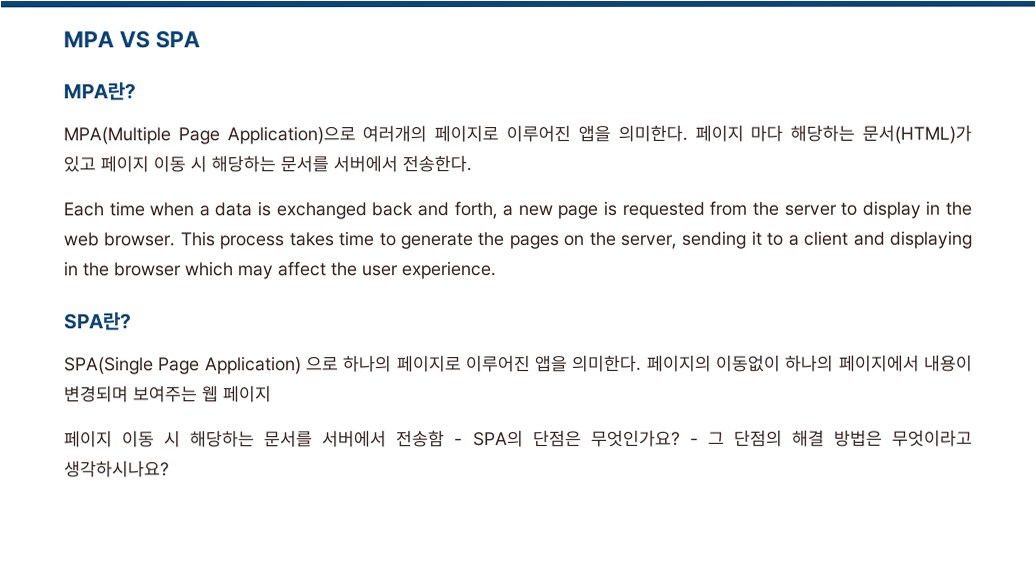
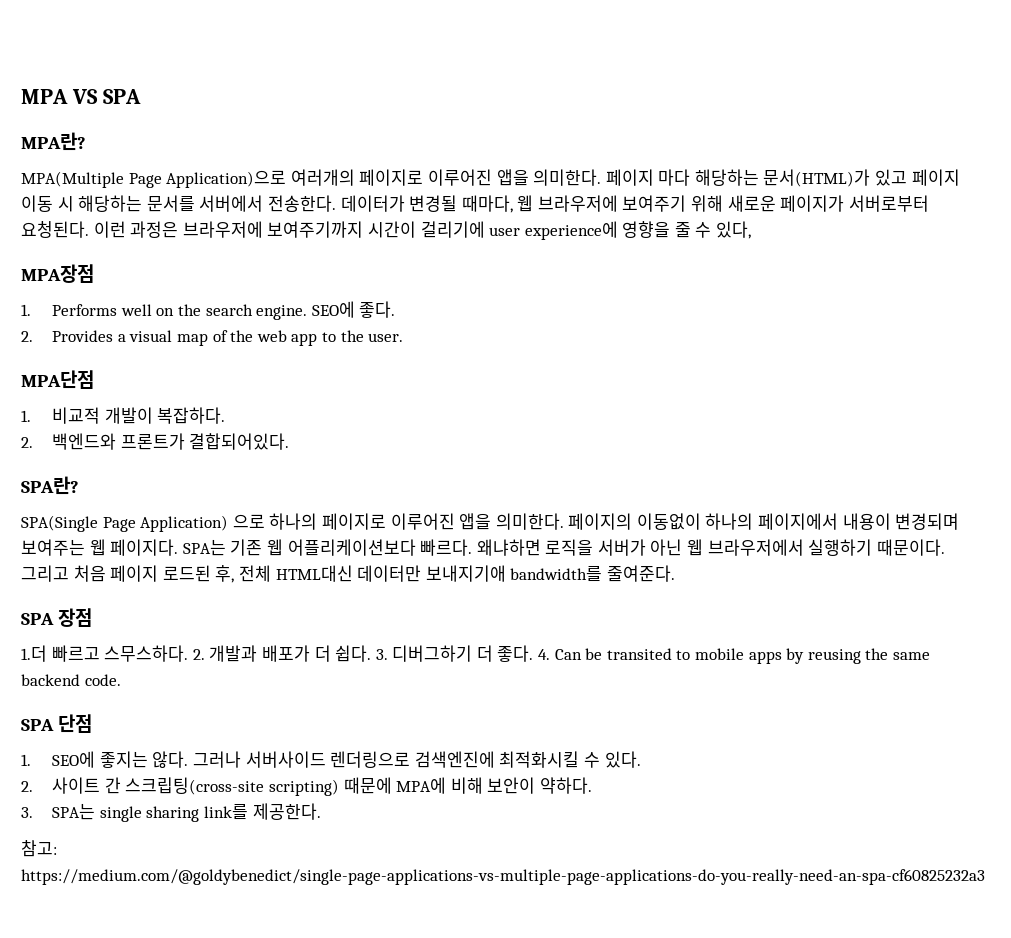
[63,200,972,220] [63,230,973,250] [63,261,496,280] // Each time when a data is exchanged back and forth, a new page is requested from the server to display in the web browser. This process takes time to generate the pages on the server, sending it to a client and displaying in the browser which may affect the user experience. -> [340,195,929,213] [21,221,752,240] [21,264,94,283] [21,301,396,320] [21,330,404,346] [21,370,94,389] [21,407,226,424] [21,433,290,450] 데이터가 변경될 때마다, 웹 브라우저에 보여주기 위해 새로운 페이지가 서버로부터 요청된다. 이런 과정은 브라우저에 보여주기까지 시간이 걸리기에 user experience에 영향을 줄 수 있다, // MPA장점 // 1. Performs well on the search engine. SEO에 좋다. // 2. Provides a visual map of the web app to the user. // MPA단점 // 1. 비교적 개발이 복잡하다. // 2. 백엔드와 프론트가 결합되어있다.
[223,385,272,403] [64,429,973,448] [64,460,170,478] 페이지 // 페이지 이동 시 해당하는 문서를 서버에서 전송함 - SPA의 단점은 무엇인가요? - 그 단점의 해결 방법은 무엇이라고 생각하시나요? -> [110,539,945,556] [21,565,675,583] [21,608,93,627] [21,645,930,664] [21,674,121,686] [21,714,93,733] [21,751,641,768] [21,777,592,796] [21,803,321,822] [21,840,57,857] [21,869,985,885] 페이지다. SPA는 기존 웹 어플리케이션보다 빠르다. 왜냐하면 로직을 서버가 아닌 웹 브라우저에서 실행하기 때문이다. 그리고 처음 페이지 로드된 후, 전체 HTML대신 데이터만 보내지기애 bandwidth를 줄여준다. // SPA 장점 // 1.더 빠르고 스무스하다. 2. 개발과 배포가 더 쉽다. 3. 디버그하기 더 좋다. 4. Can be transited to mobile apps by reusing the same backend code. // SPA 단점 // 1. SEO에 좋지는 않다. 그러나 서버사이드 렌더링으로 검색엔진에 최적화시킬 수 있다. // 2. 사이트 간 스크립팅(cross-site scripting) 때문에 MPA에 비해 보안이 약하다. // 3. SPA는 single sharing link를 제공한다. // 참고: https://medium.com/@goldybenedict/single-page-applications-vs-multiple-page-applications-do-you-really-need-an-spa-cf60825232a3

